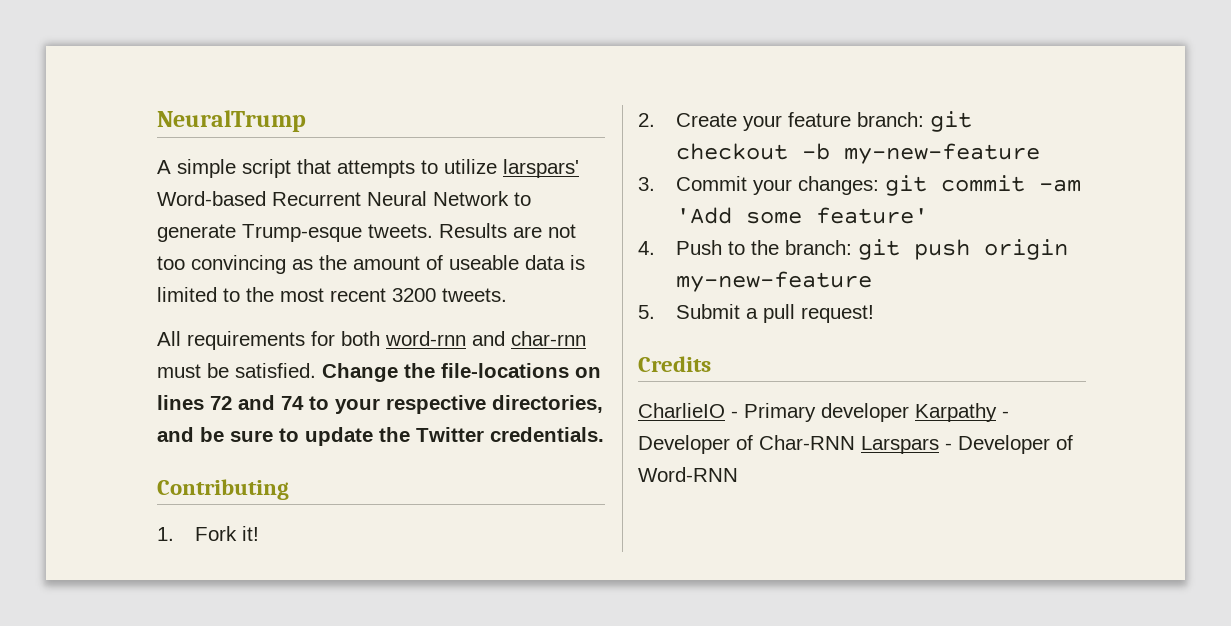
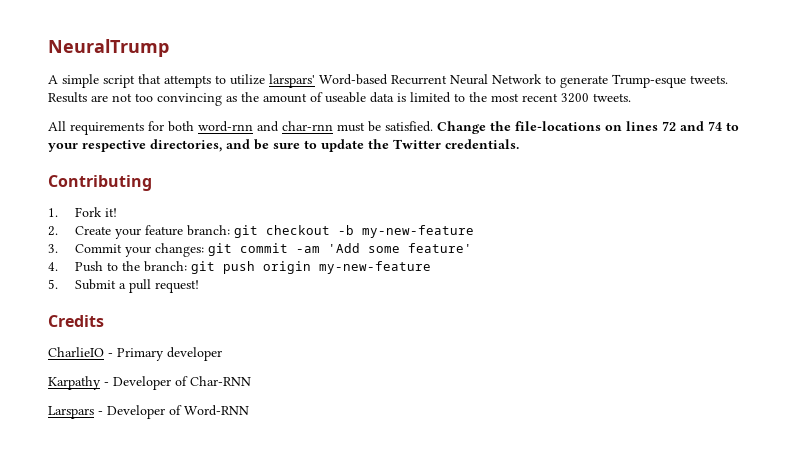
(909, 412) none -> (222, 354) //
(855, 442) none -> (251, 381) //

